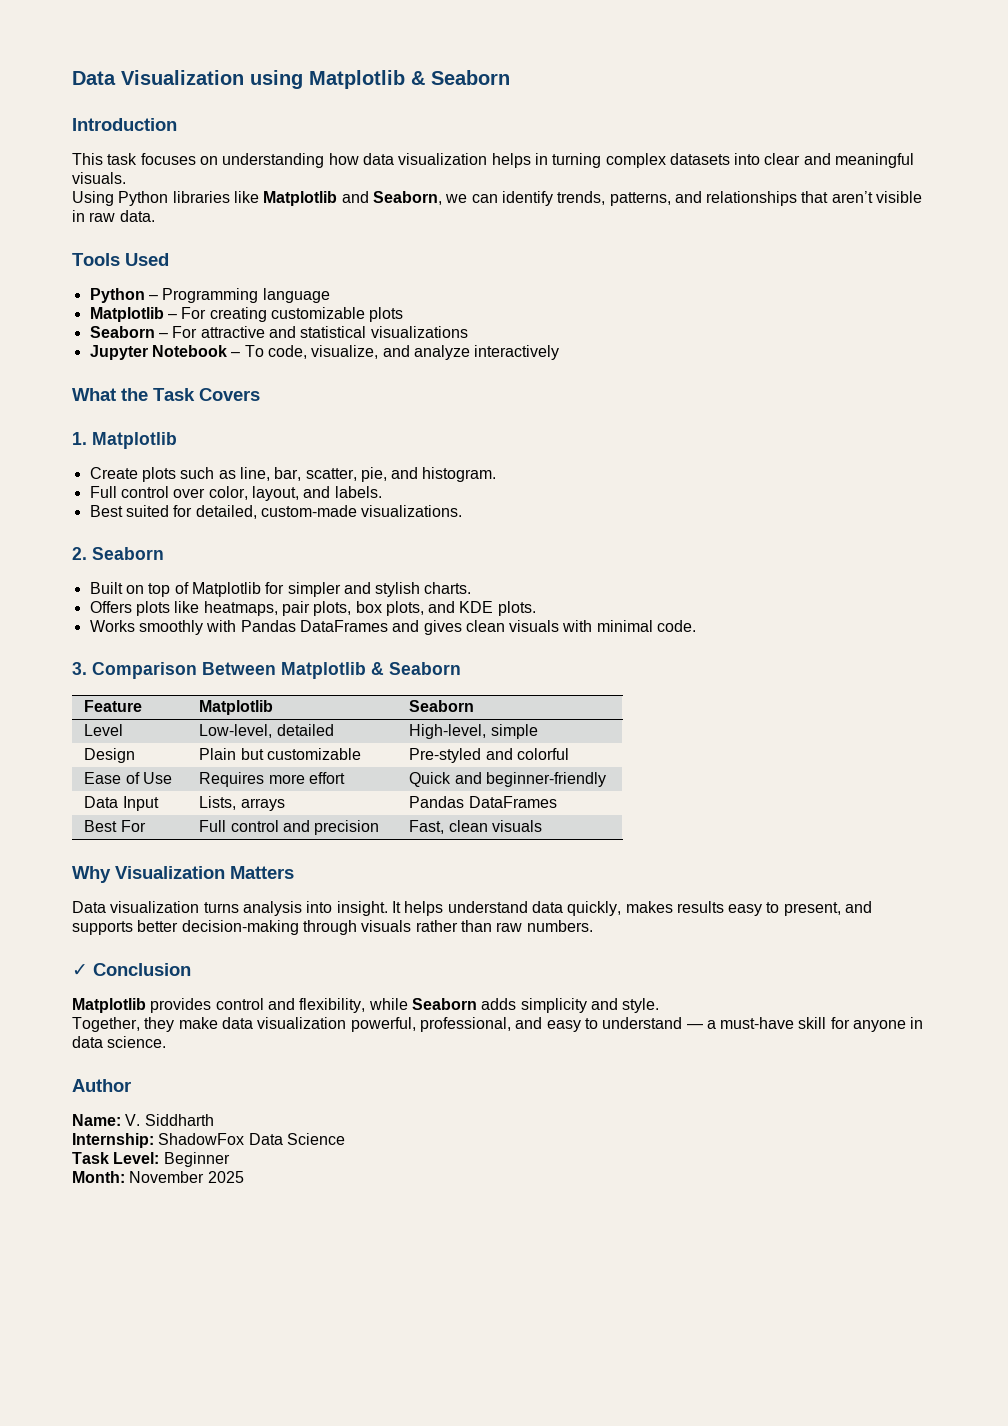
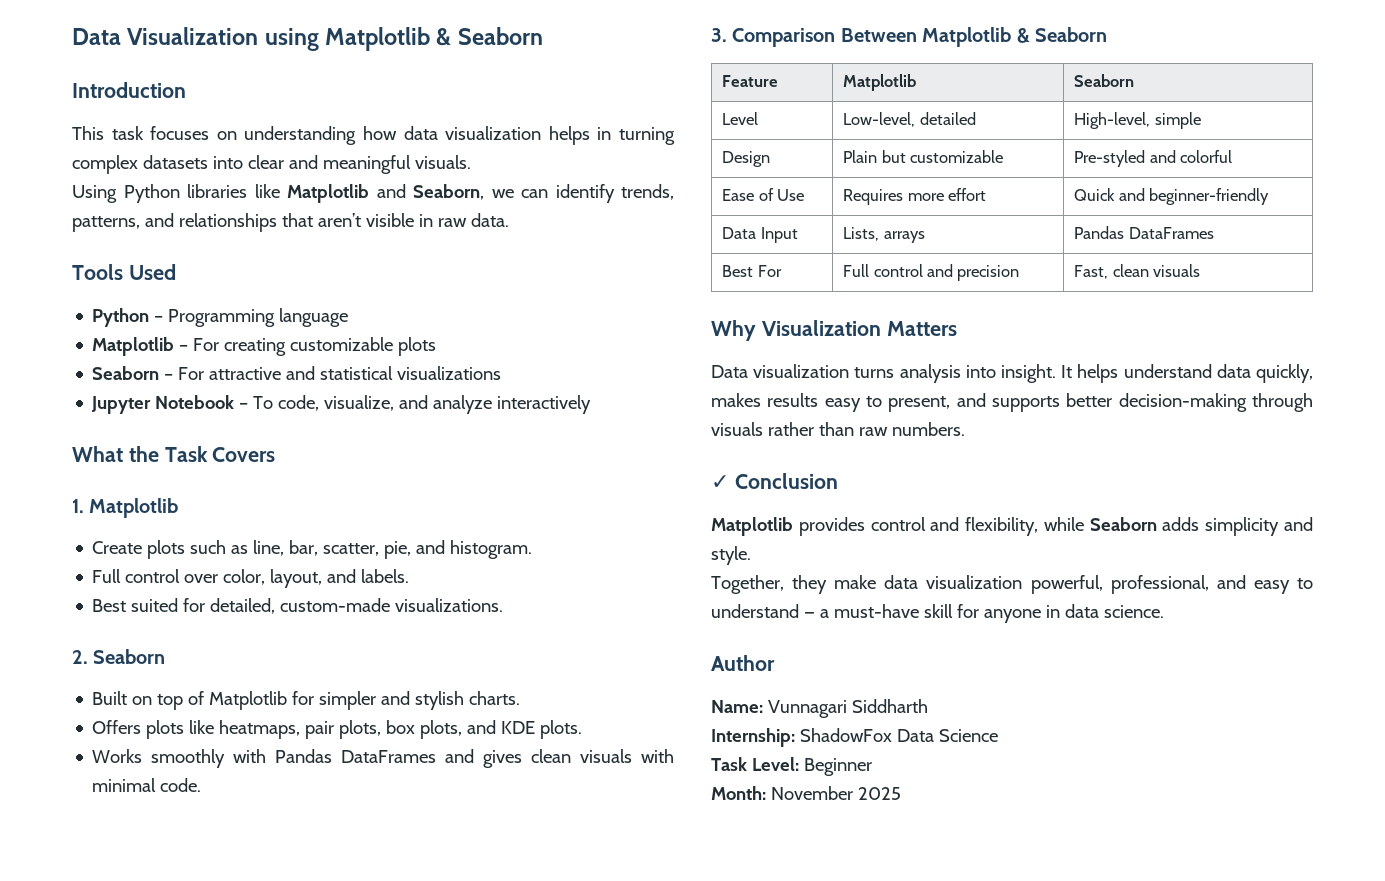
[125,1114,141,1126] V. -> [767,700,847,718] Vunnagari

